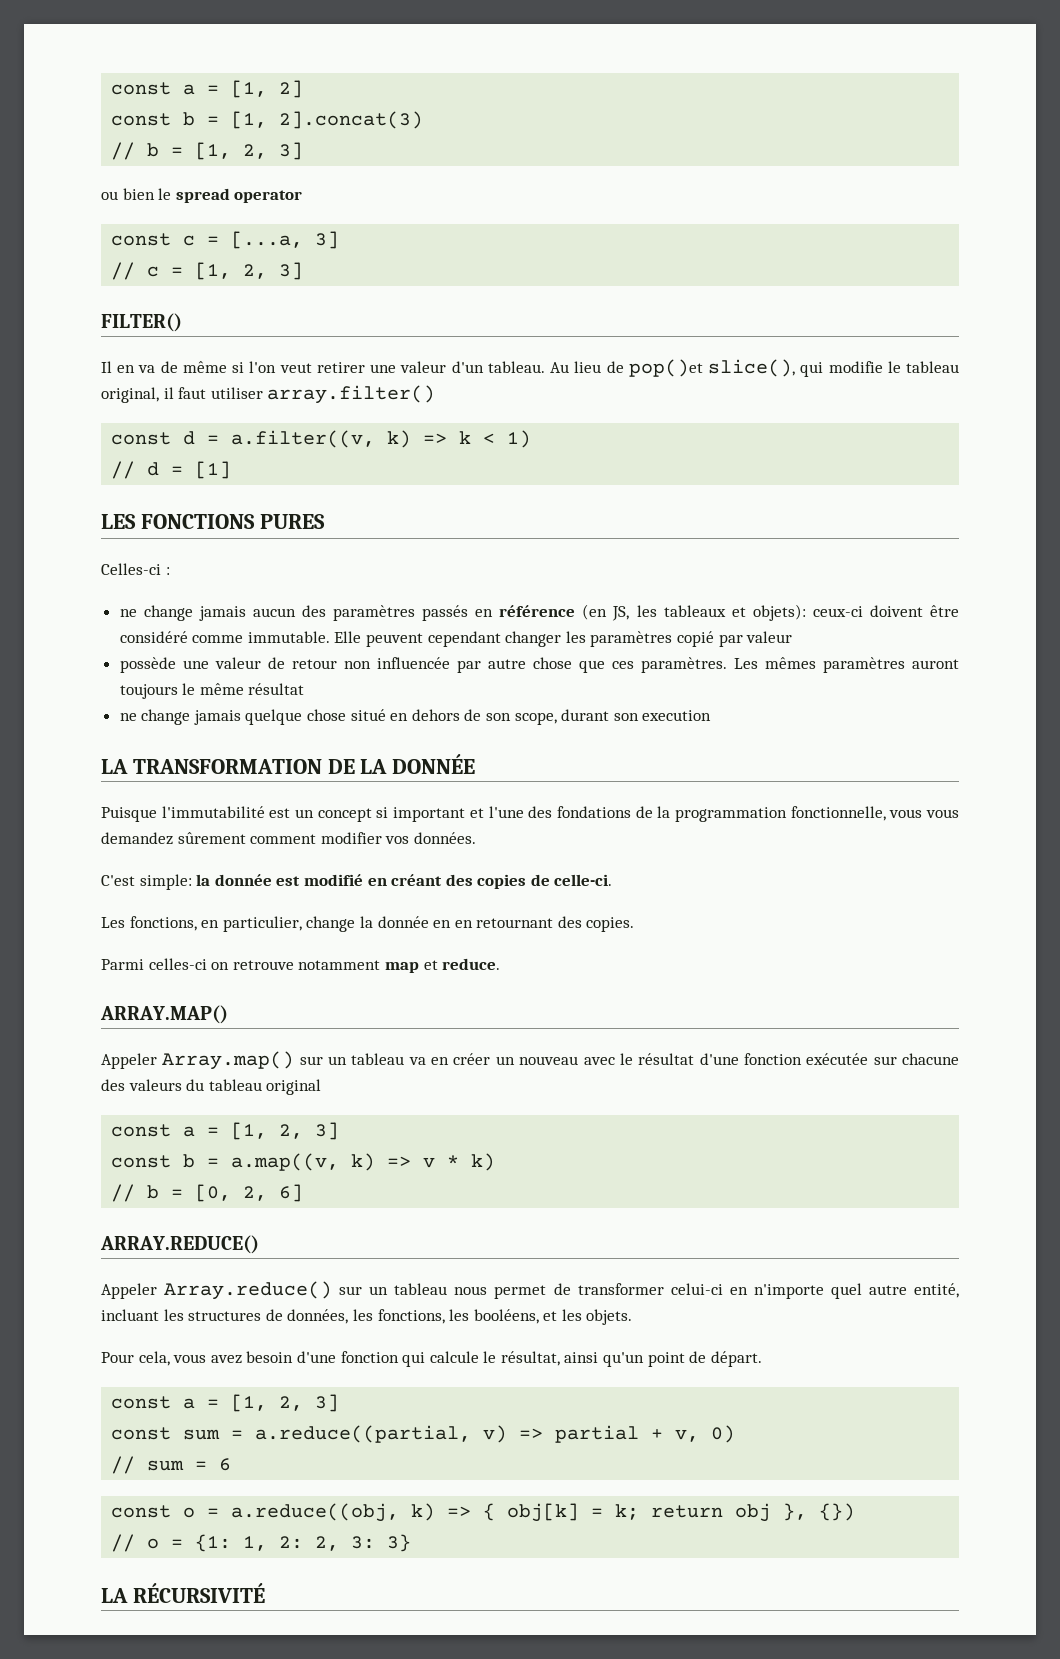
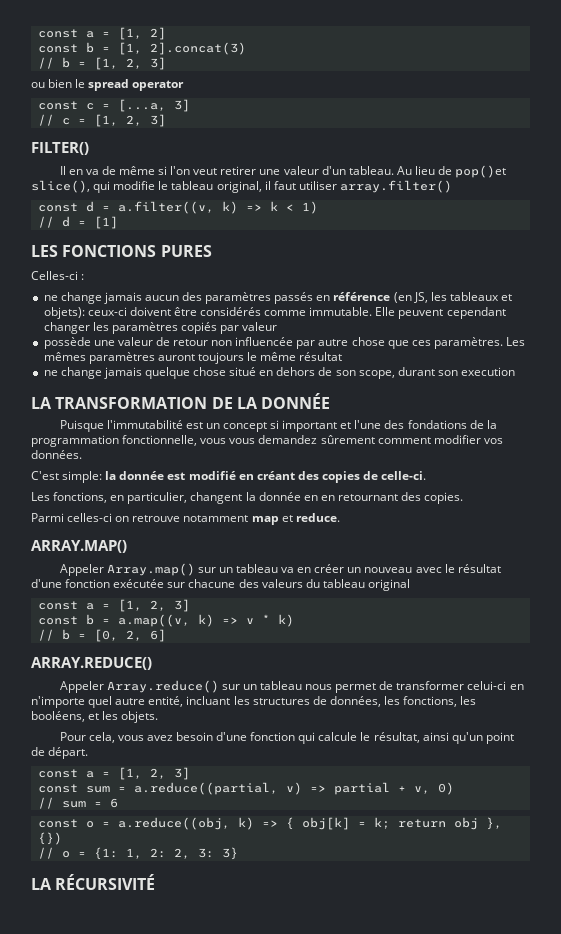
[119,631,188,643] considéré -> [200,307,262,316] considérés
[677,631,715,647] copié -> [180,322,217,334] copiés
[306,916,356,932] change -> [190,492,243,504] changent

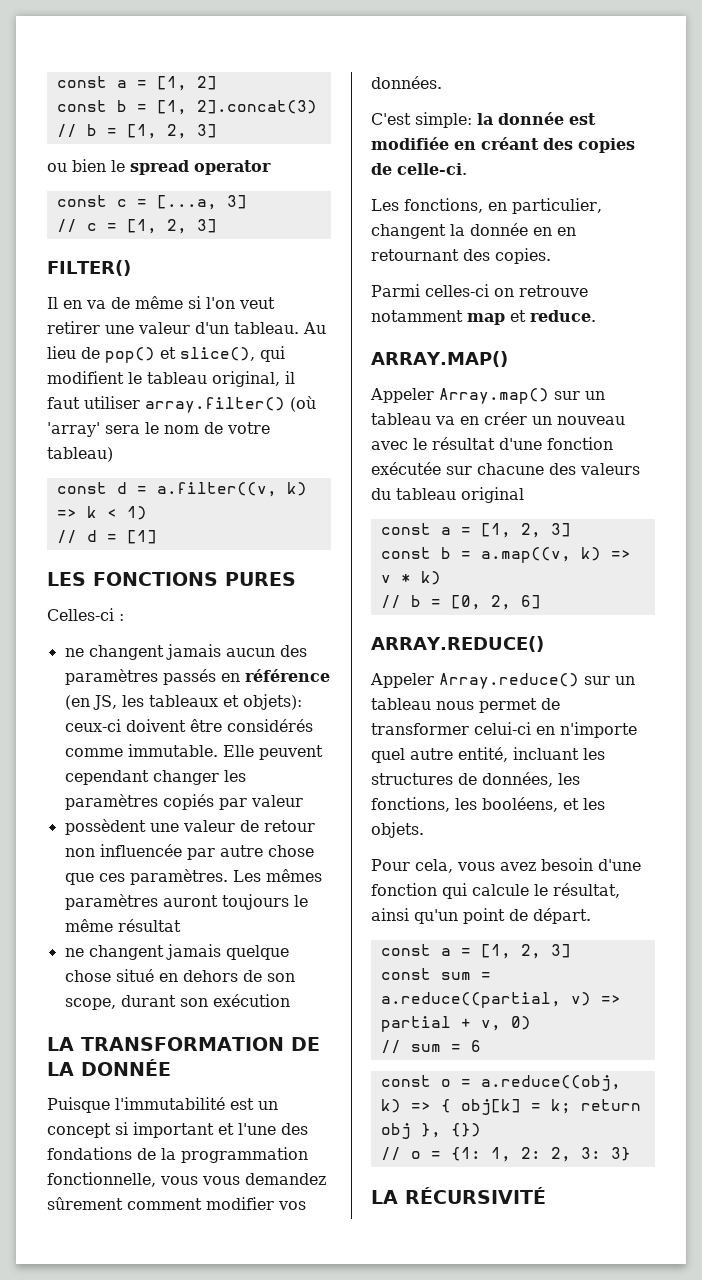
[455,165,507,178] pop()et -> [105,347,176,363] pop() et
[113,181,156,190] modifie -> [47,371,124,384] modifient
(452, 186) none -> [290,396,316,412] [47,422,270,437] [47,447,113,462] (où 'array' sera le nom de votre tableau)
[60,292,102,304] change -> [88,645,164,660] changent
[43,337,91,349] possède -> [64,819,146,835] possèdent
[60,367,102,379] change -> [88,945,164,960] changent
[461,367,516,376] execution -> [212,994,290,1007] exécution
[188,471,236,480] modifié -> [371,137,449,150] modifiée

